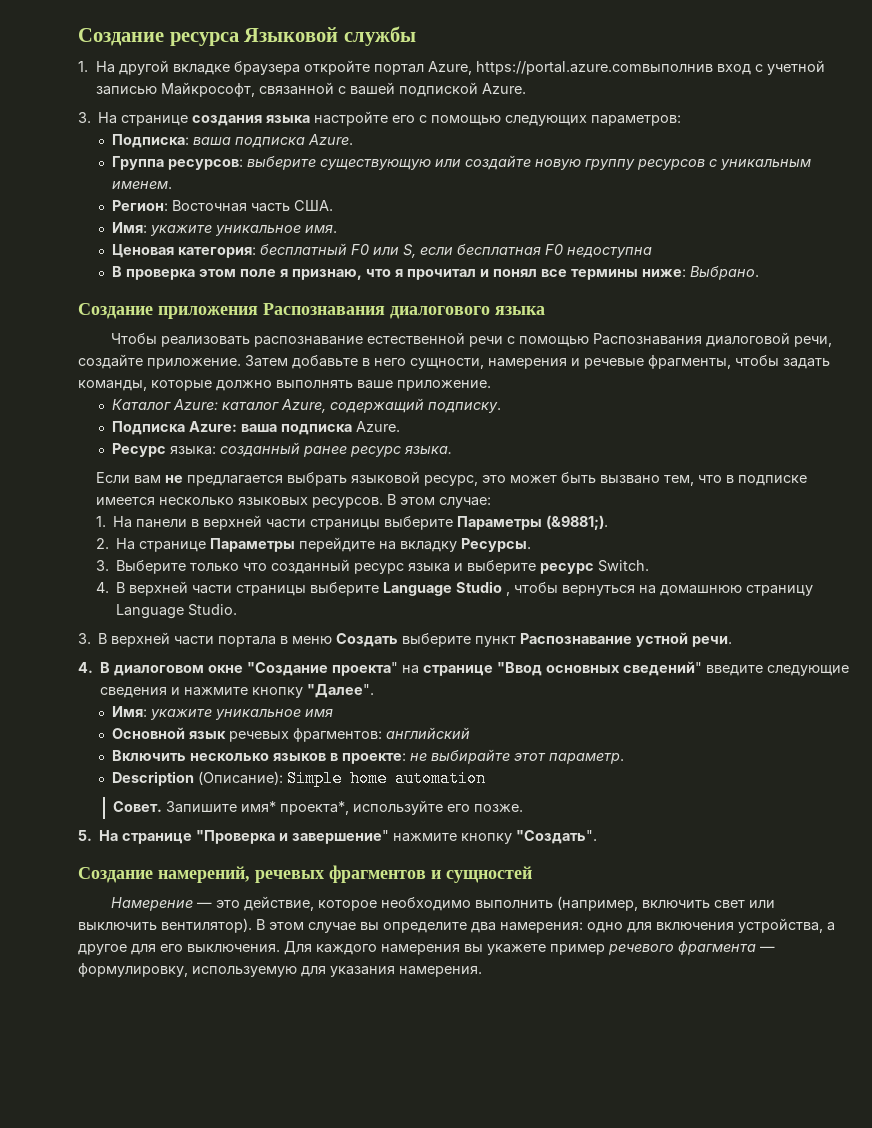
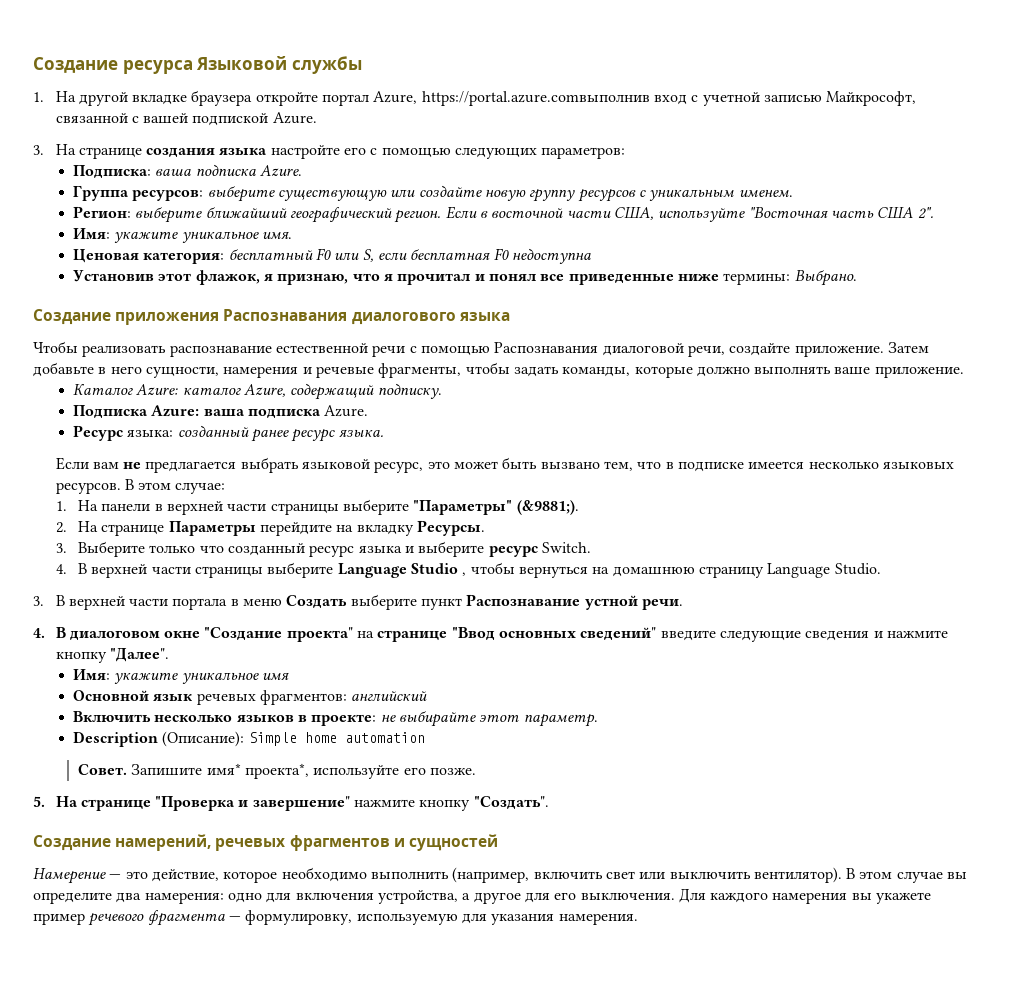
[171,200,333,212] Восточная часть США. -> [135,206,934,223] выберите ближайший географический регион. Если в восточной части США, используйте "Восточная часть США 2".
[111,266,276,280] В проверка этом поле -> [73,270,260,285] Установив этот флажок,
[570,269,686,280] термины ниже: -> [568,273,791,285] приведенные ниже термины:
[457,516,543,530] Параметры -> [413,500,513,515] "Параметры"

